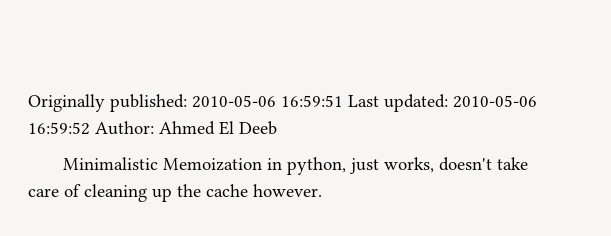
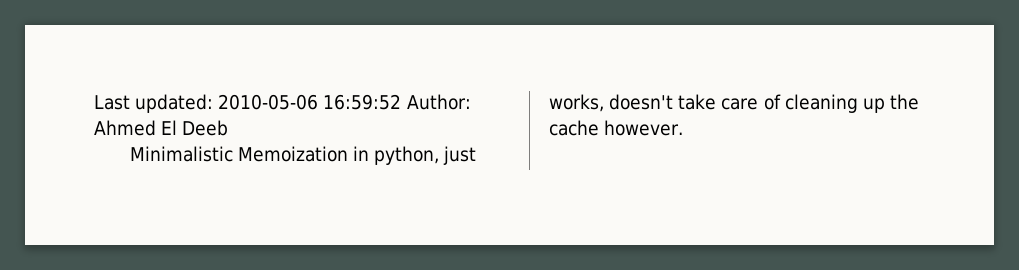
[28,94,343,112] Originally published: 2010-05-06 16:59:51 -> (94, 102) none

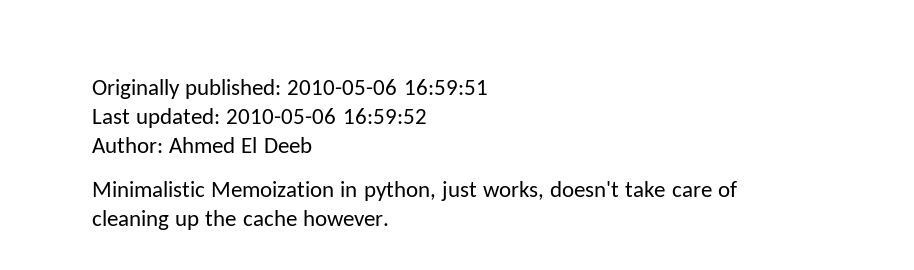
(94, 102) none -> [92,79,488,99] Originally published: 2010-05-06 16:59:51 //
(402, 102) none -> (427, 116) //

